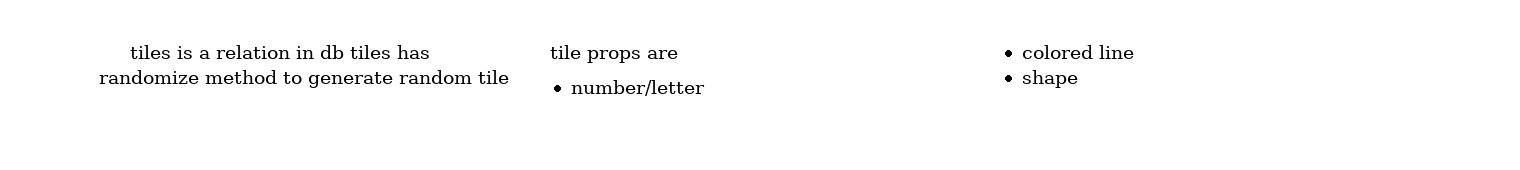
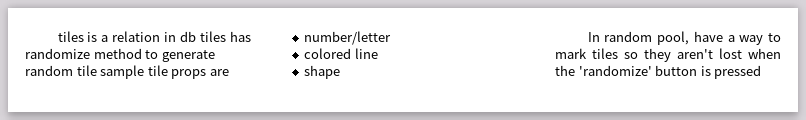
(509, 77) none -> [100,65,145,79] sample
(1078, 79) none -> [587,31,781,45] [555,48,781,62] [555,65,762,79] // In random pool, have a way to mark tiles so they aren't lost when the 'randomize' button is pressed

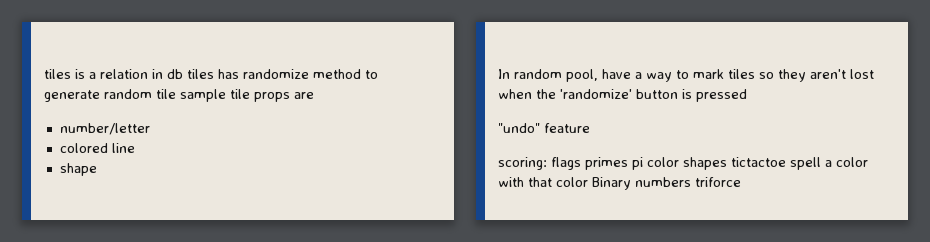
(762, 72) none -> [498,123,590,133] [498,157,868,170] [498,177,741,190] // "undo" feature // scoring: flags primes pi color shapes tictactoe spell a color with that color Binary numbers triforce

